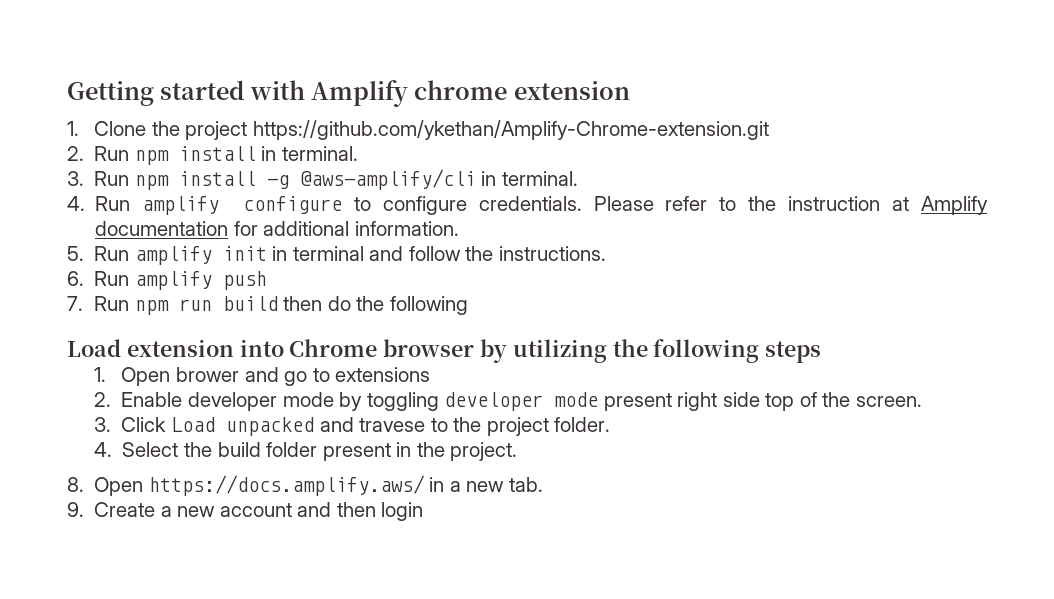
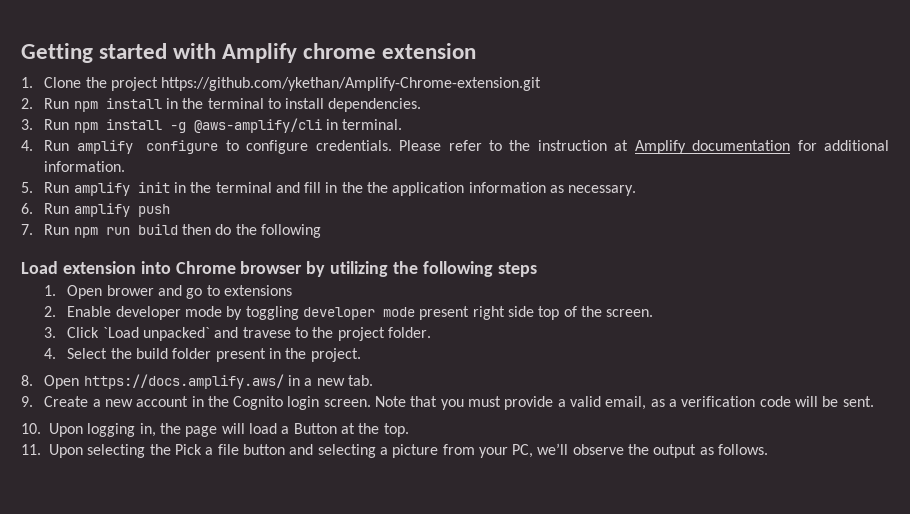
[281,146,358,161] terminal. -> [182,98,422,112] the terminal to install dependencies.
(288, 253) none -> [190,182,212,193] the
[408,246,606,261] follow the instructions. -> [304,182,637,196] fill in the the application information as necessary.
[171,417,315,436] Load unpacked -> [102,327,211,341] `Load unpacked`
[297,502,424,521] and then login -> [191,396,874,410] [21,423,409,437] [21,443,769,458] in the Cognito login screen. Note that you must provide a valid email, as a verification code will be sent. // 10. Upon logging in, the page will load a Button at the top. // 11. Upon selecting the Pick a file button and selecting a picture from your PC, we’ll observe the output as follows.

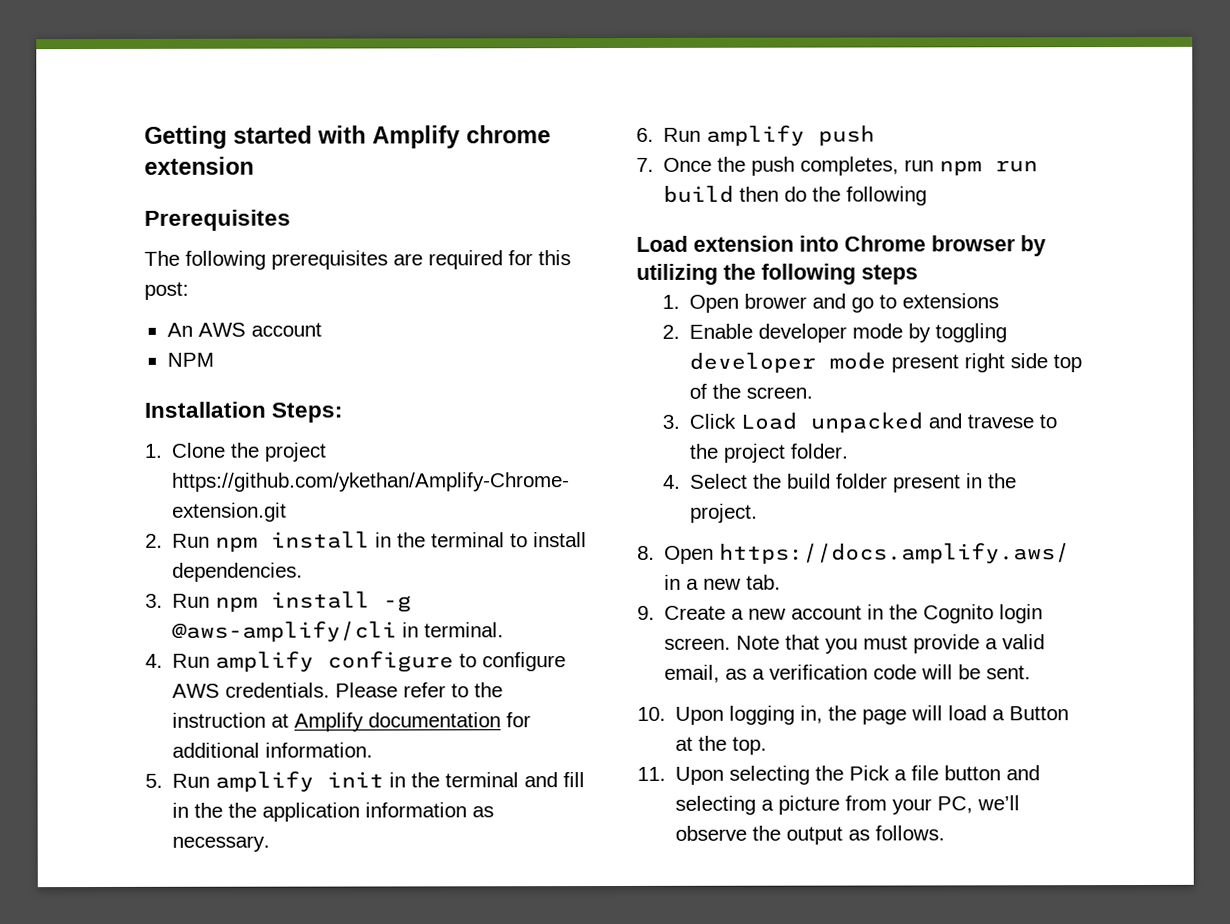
(477, 51) none -> [144,209,291,231] [144,250,571,270] [144,281,189,300] [166,322,322,337] [166,352,214,367] [144,401,344,423] // Prerequisites // The following prerequisites are required for this post: // An AWS account // NPM // Installation Steps:
(309, 147) none -> [172,683,221,698] AWS
[44,224,70,235] Run -> [663,156,935,176] Once the push completes, run
[102,327,211,341] `Load unpacked` -> [740,412,924,433] Load unpacked

